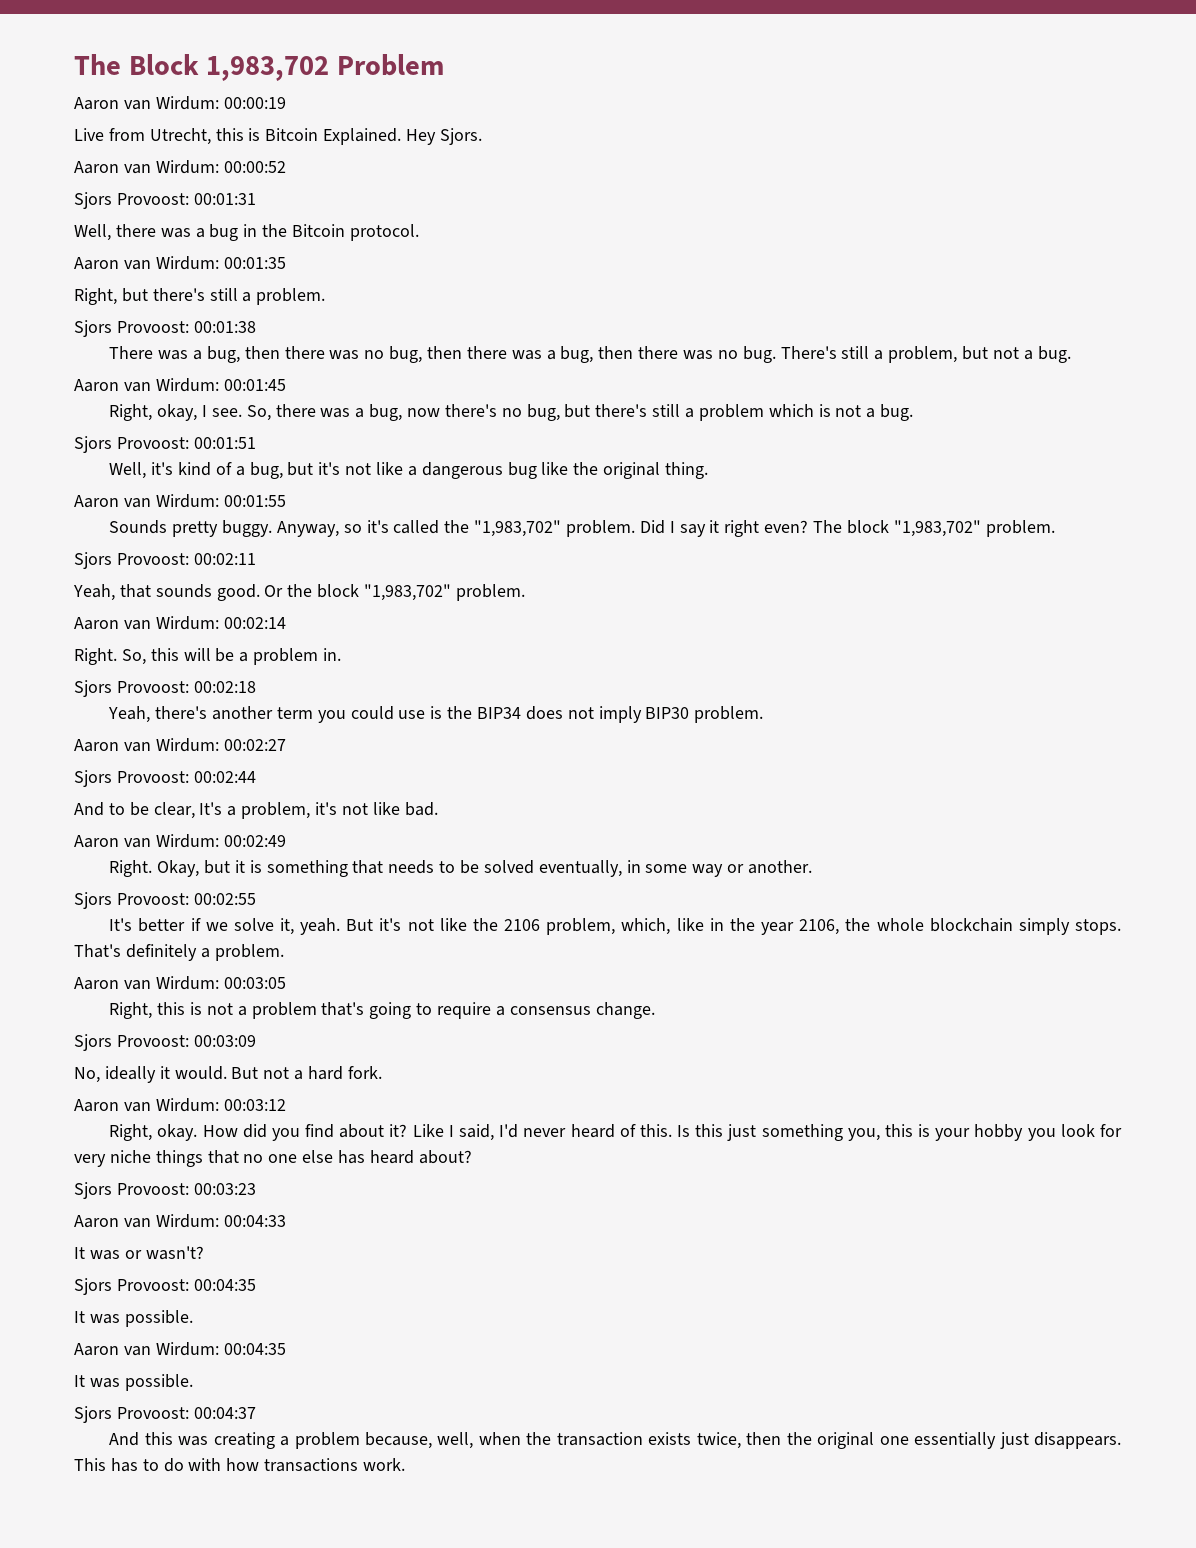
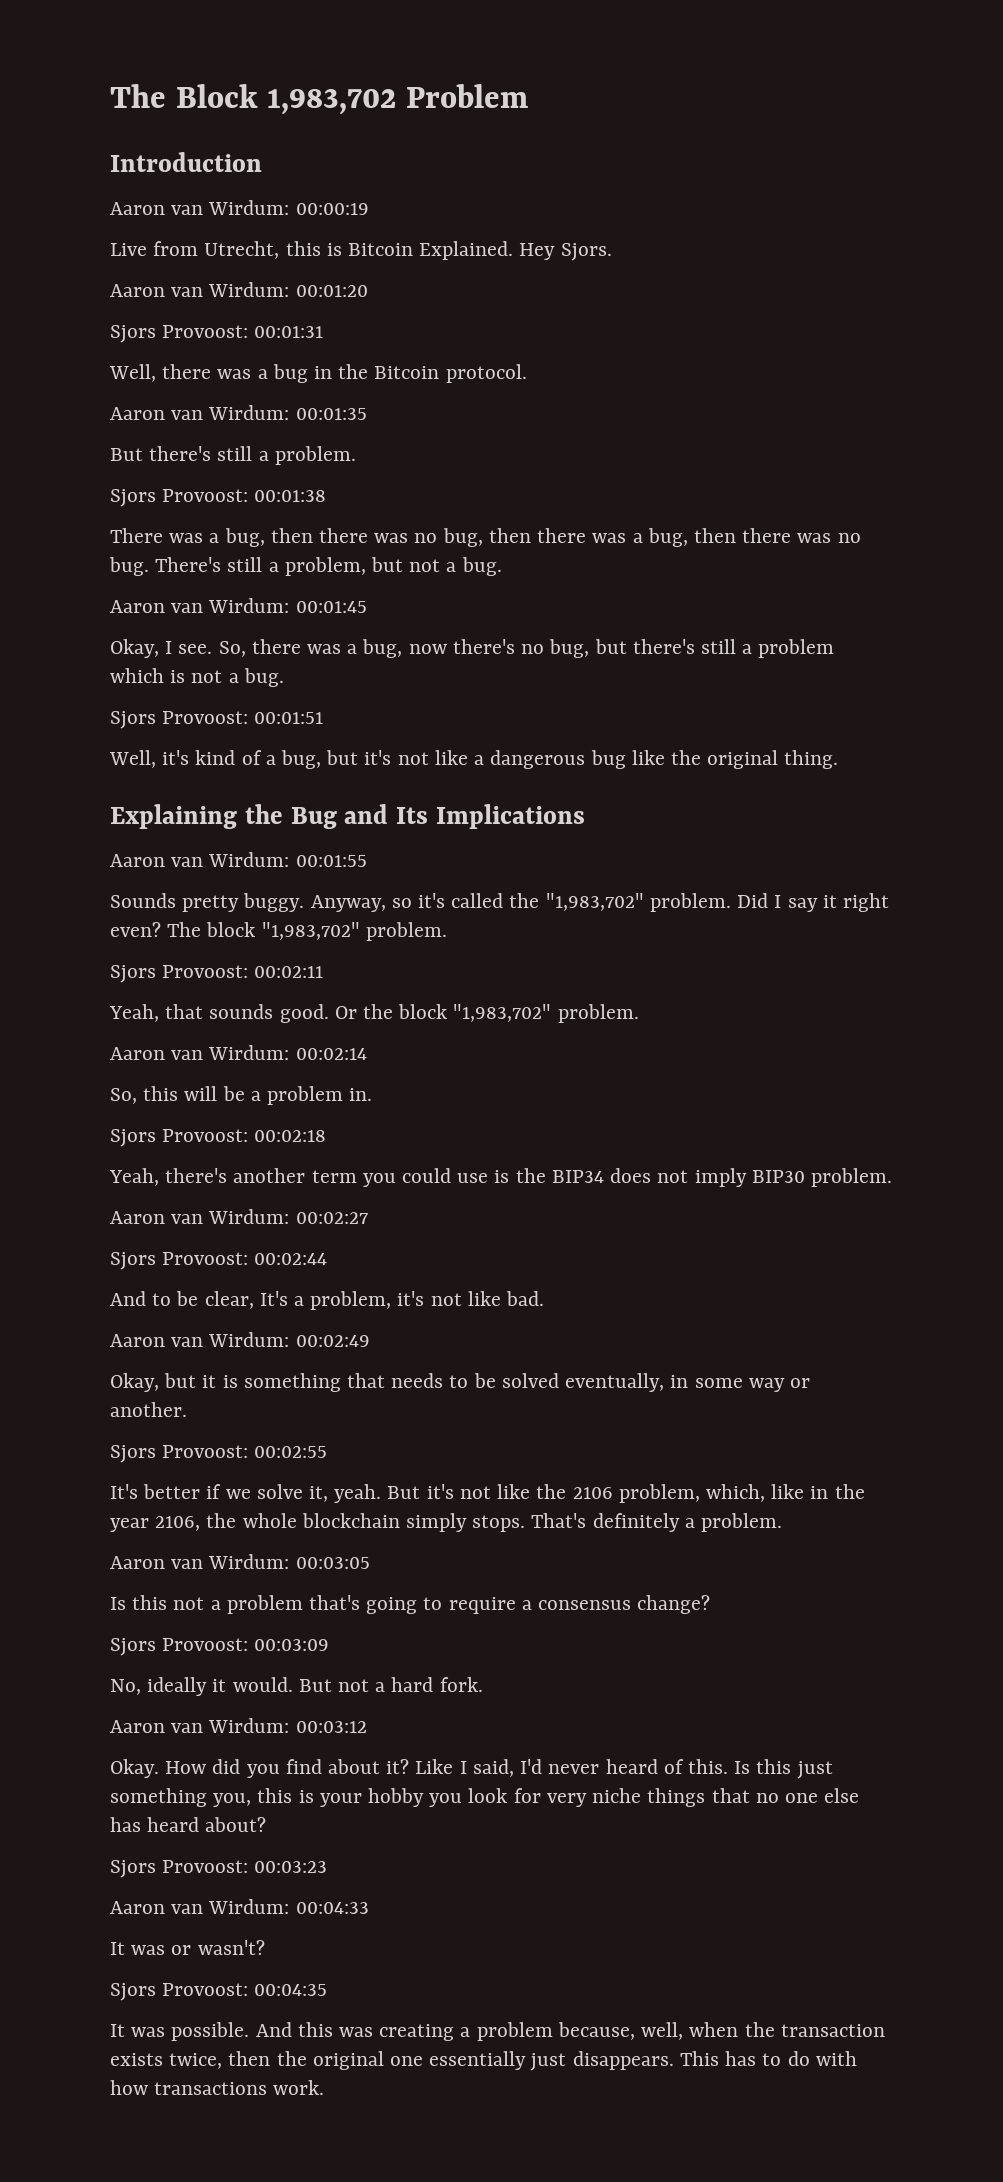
(445, 65) none -> [110,152,262,172] // Introduction
[223,161,286,173] 00:00:52 -> [295,285,368,297] 00:01:20
[74,288,148,305] Right, but -> [110,448,143,461] But
[109,404,198,421] Right, okay, -> [110,639,159,658] Okay,
(708, 470) none -> [110,804,586,829] // Explaining the Bug and Its Implications
[74,648,117,665] Right. -> (367, 1054) none
[109,860,153,877] Right. -> (370, 1341) none
[109,1002,202,1019] Right, this is -> [110,1595,168,1610] Is this
[595,1002,655,1019] change. -> [637,1595,711,1614] change?
[109,1124,198,1141] Right, okay. -> [110,1759,159,1778] Okay.
[74,1342,286,1356] [74,1374,193,1391] [74,1406,256,1423] // Aaron van Wirdum: 00:04:35 // It was possible. // Sjors Provoost: 00:04:37 // -> (250, 2031) none

